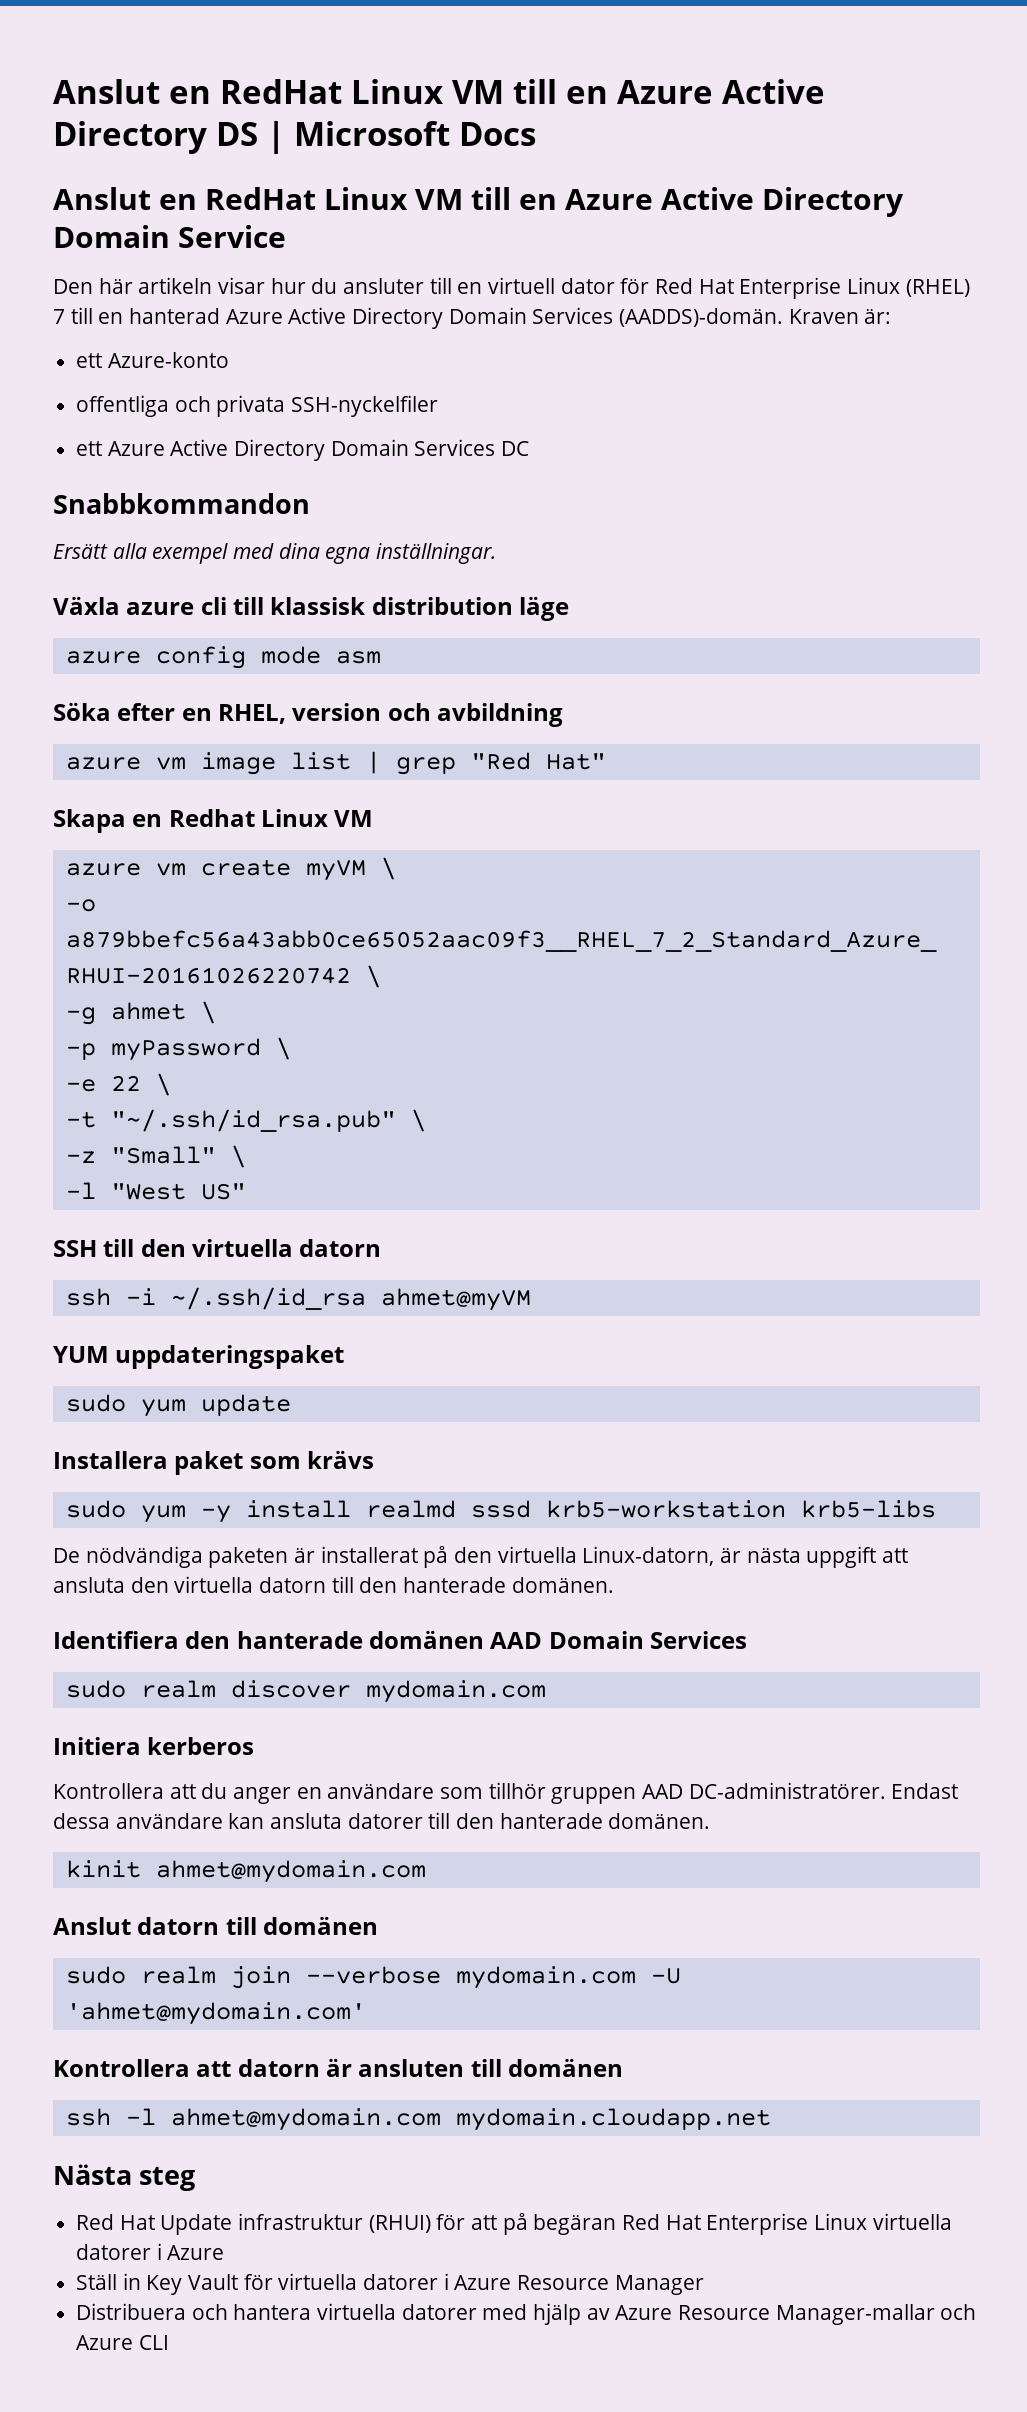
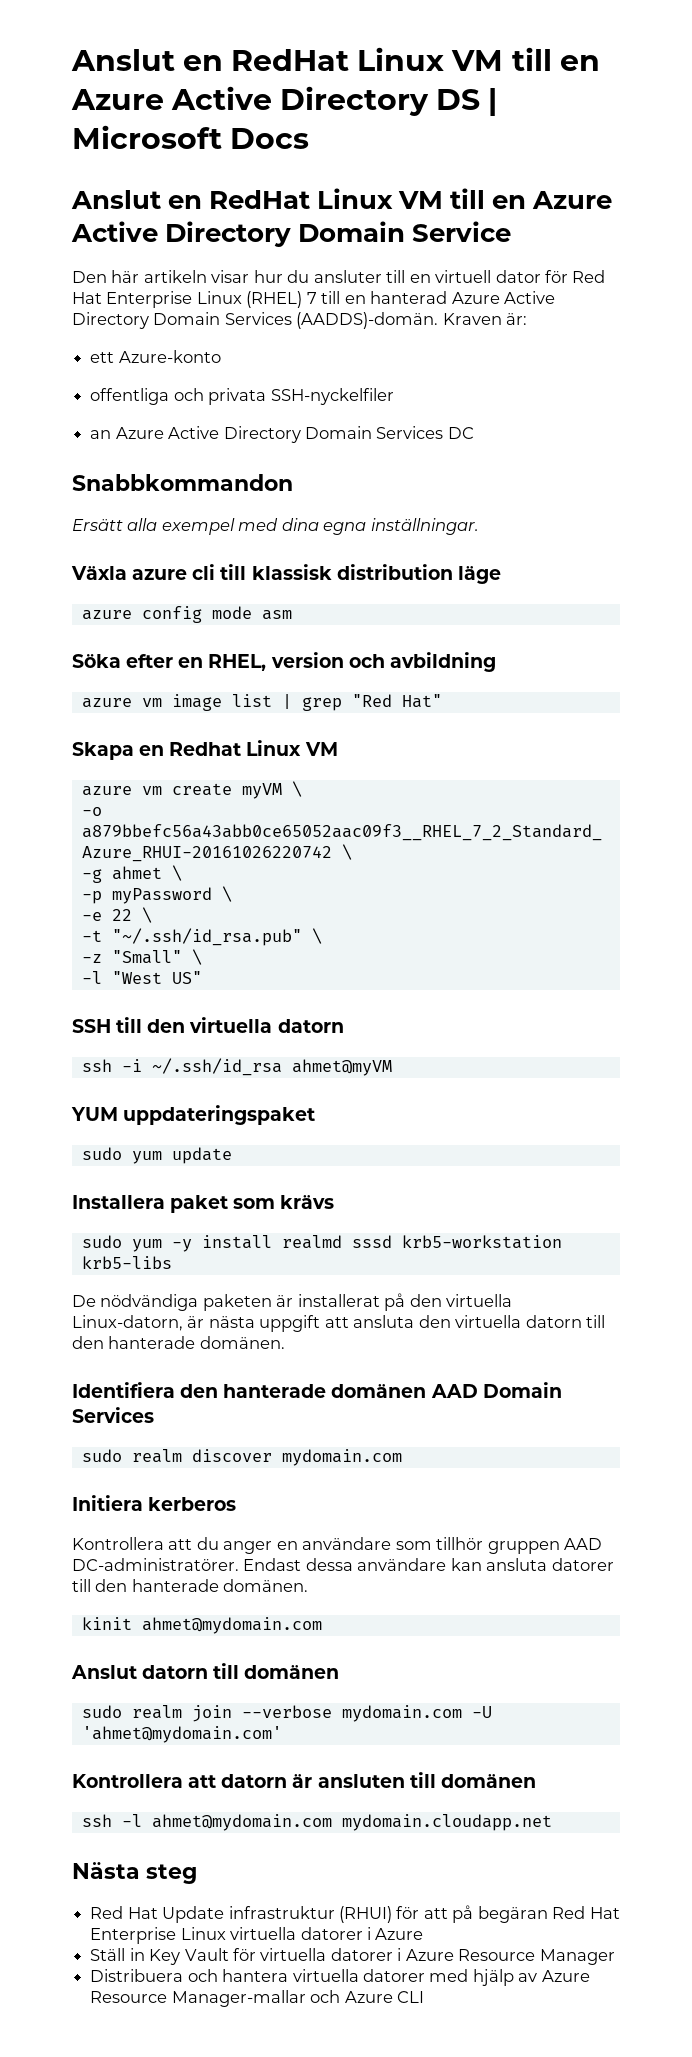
[76,441,103,456] ett -> [90,430,112,439] an

